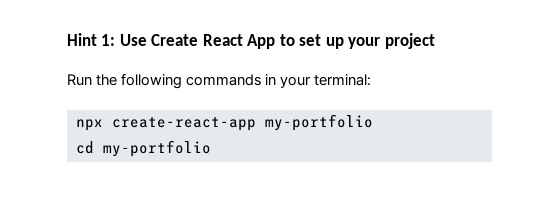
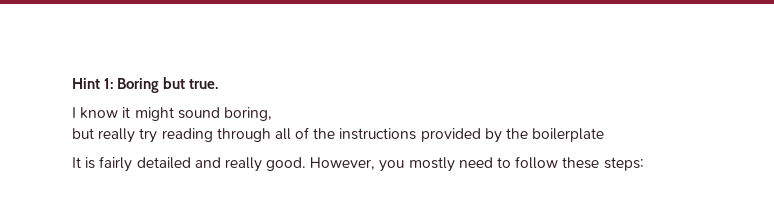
[119,33,435,49] [67,73,372,89] [76,114,373,131] [76,140,211,157] Use Create React App to set up your project // Run the following commands in your terminal: // npx create-react-app my-portfolio // cd my-portfolio -> [117,77,219,93] [72,107,272,121] [72,127,605,143] [72,156,644,172] Boring but true. // I know it might sound boring, // but really try reading through all of the instructions provided by the boilerplate // It is fairly detailed and really good. However, you mostly need to follow these steps:

